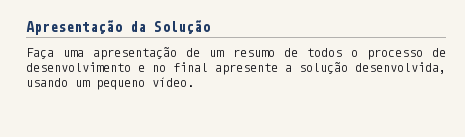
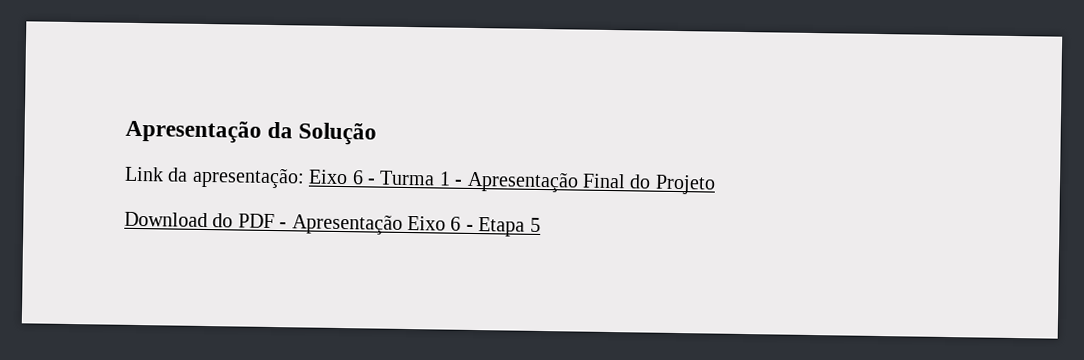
[26,47,447,60] [26,62,446,75] [26,77,194,90] Faça uma apresentação de um resumo de todos o processo de desenvolvimento e no final apresente a solução desenvolvida, usando um pequeno vídeo. -> [124,166,716,195] [124,211,541,237] Link da apresentação: Eixo 6 - Turma 1 - Apresentação Final do Projeto // Download do PDF - Apresentação Eixo 6 - Etapa 5

